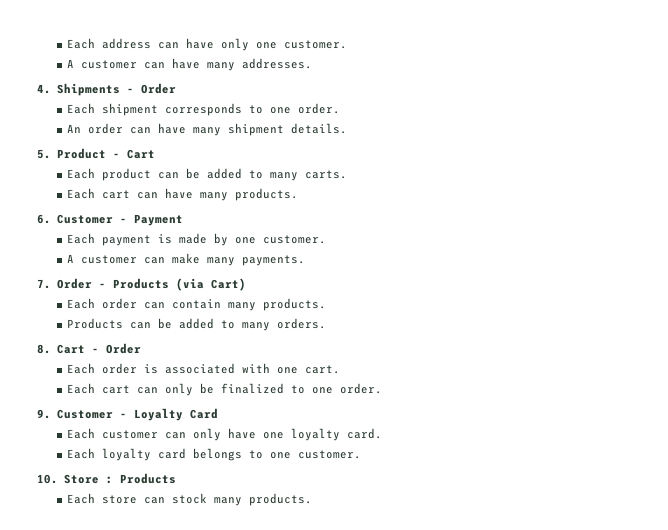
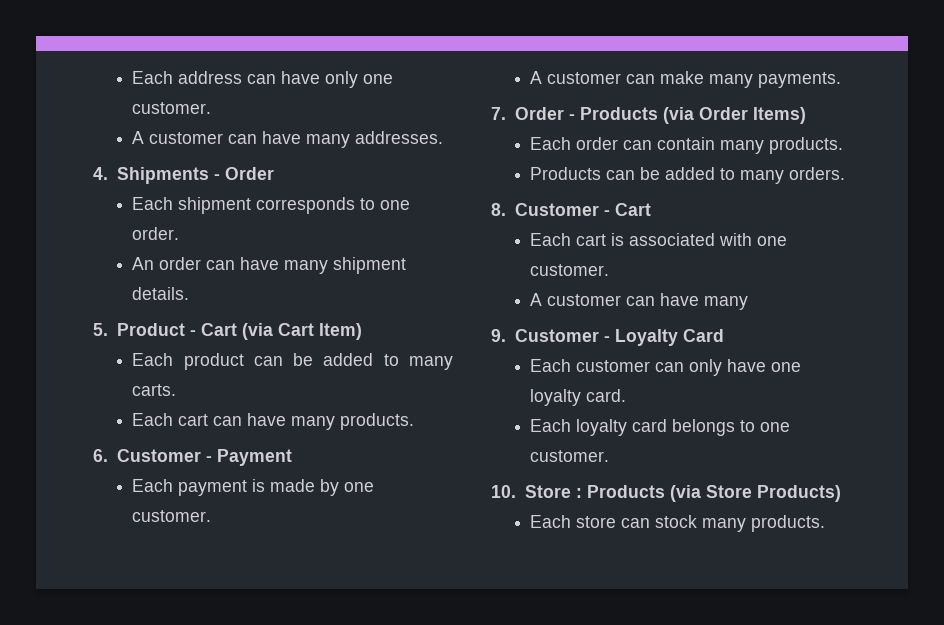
(155, 154) none -> [241,323,362,340] (via Cart Item)
[210,278,246,291] Cart) -> [698,107,806,124] Order Items)
[56,343,141,354] [67,363,138,374] Cart - Order // Each order -> [514,203,651,216] [530,233,607,246] Customer - Cart // Each cart
[305,365,341,374] [67,383,383,396] cart. // Each cart can only be finalized to one order. -> [530,264,610,276] [530,293,749,310] customer. // A customer can have many
(176, 478) none -> [669,485,841,502] (via Store Products)

